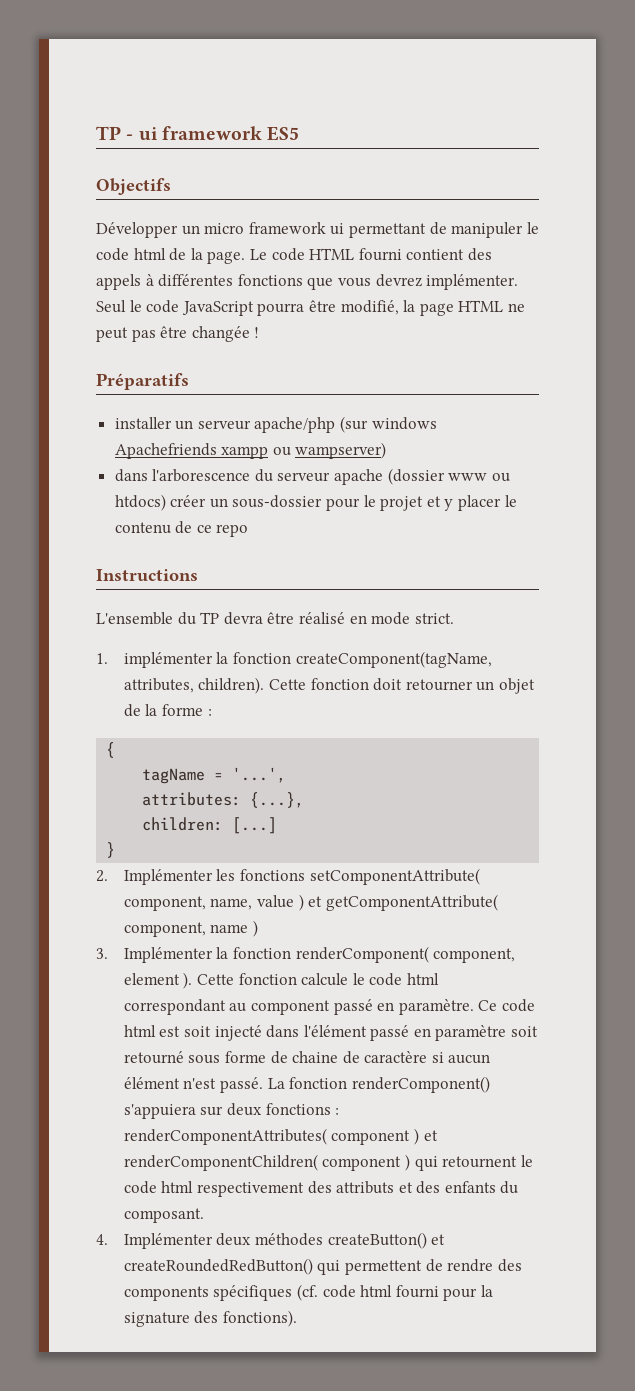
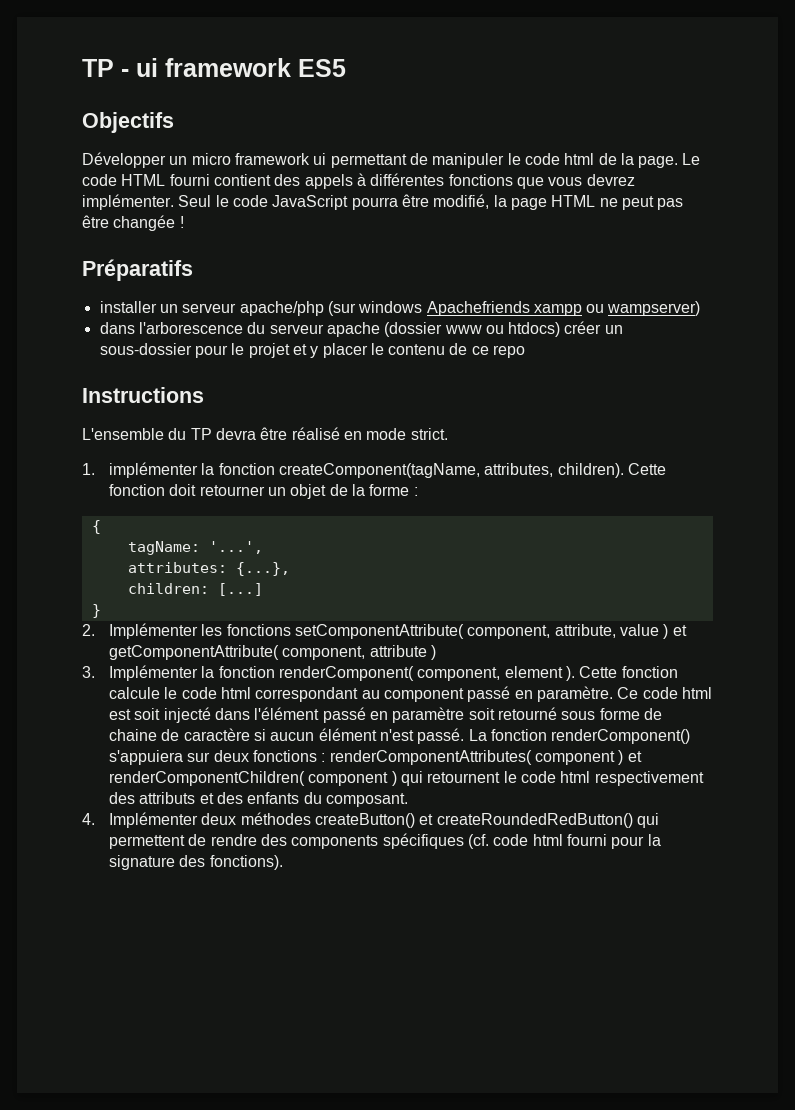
[142,768,224,784] tagName = -> [127,541,200,555] tagName:
[210,898,253,910] name, -> [554,624,616,638] attribute,
[210,924,249,933] name -> [369,645,427,657] attribute

